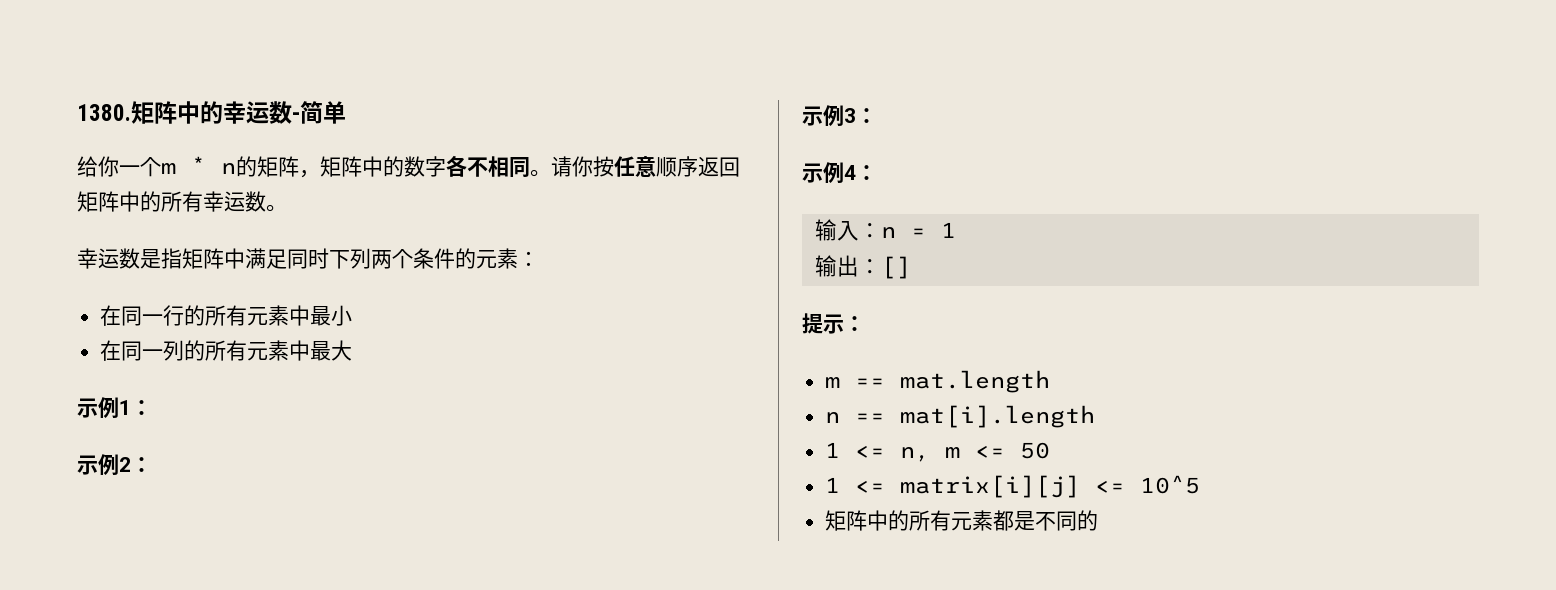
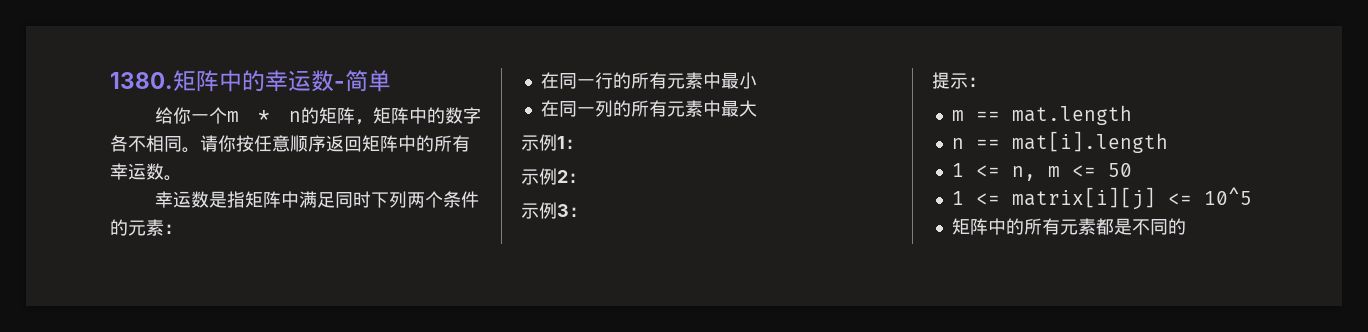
[802,162,877,183] [814,219,956,241] [814,255,911,279] // 示例4： // 输入：n = 1 // 输出：[] -> (587, 212) none

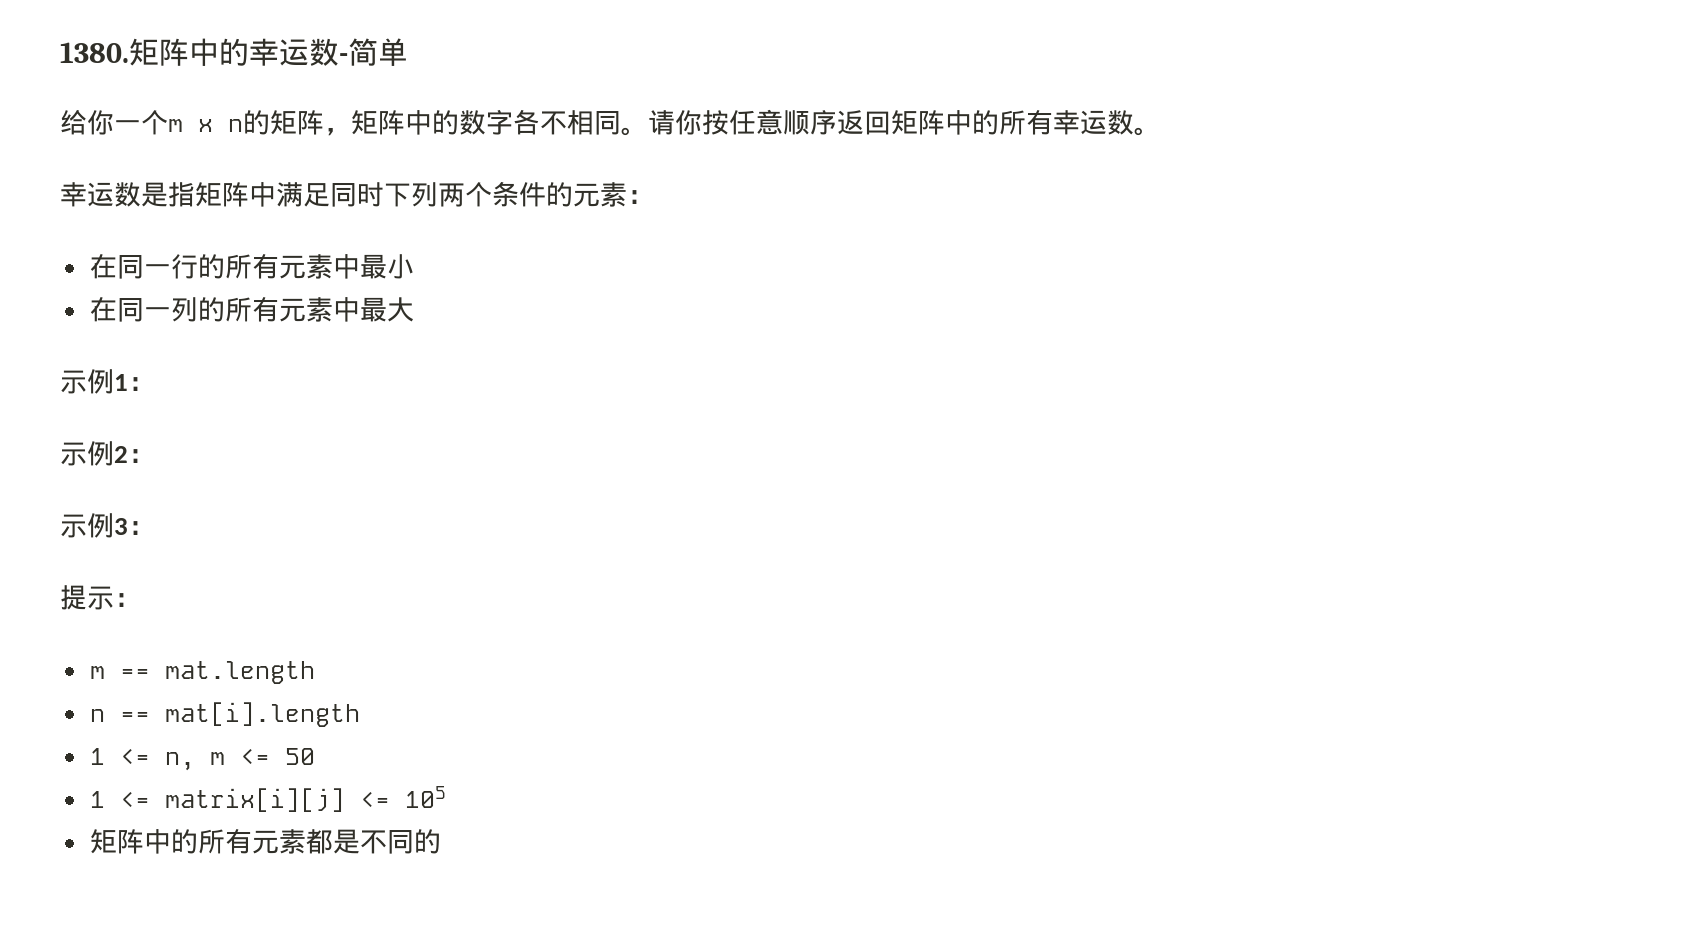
[258,110,271,122] * -> [198,119,213,132] x
[1203,187,1252,205] 10^5 -> [404,786,446,808] 105

